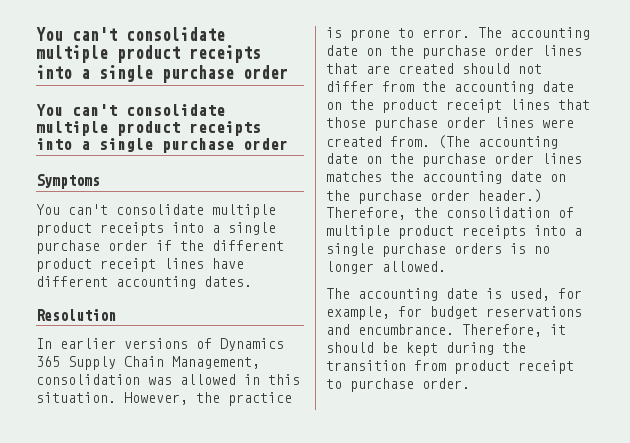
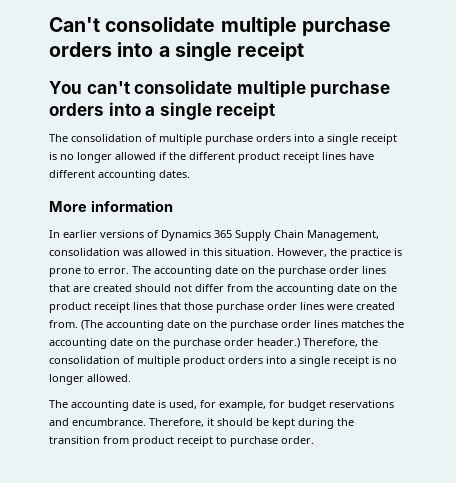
[36,27,225,41] [36,45,261,63] [36,65,288,83] [36,104,225,116] [36,121,261,136] [36,138,288,153] [36,174,100,189] [36,204,276,218] [36,222,276,236] [36,240,148,254] You can't consolidate multiple product receipts into a single purchase order // You can't consolidate multiple product receipts into a single purchase order // Symptoms // You can't consolidate multiple product receipts into a single purchase order -> [49,17,391,36] [49,42,305,62] [49,80,391,98] [49,102,276,120] [49,134,397,145] [49,152,156,163] Can't consolidate multiple purchase orders into a single receipt // You can't consolidate multiple purchase orders into a single receipt // The consolidation of multiple purchase orders into a single receipt is no longer allowed
[36,309,116,321] Resolution -> [49,200,173,212] More information
[462,225,582,239] [326,243,502,257] receipts into a single purchase orders -> [228,356,369,367] orders into a single receipt

